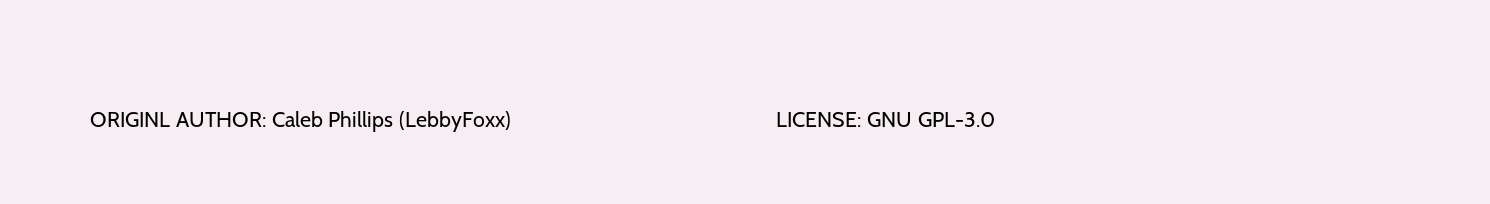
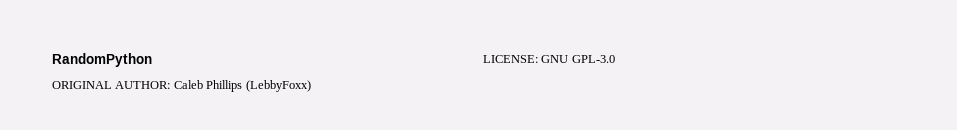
[90,112,170,127] ORIGINL -> [52,53,152,67] [52,81,112,89] RandomPython // ORIGINAL

